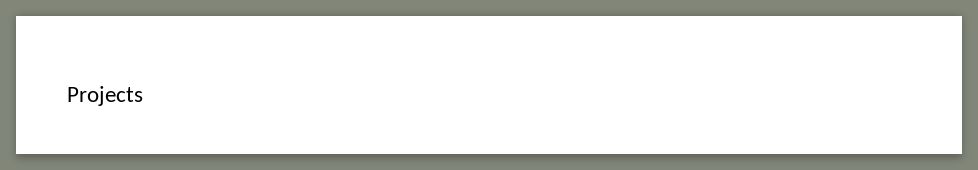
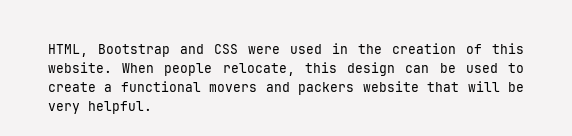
[67,86,143,106] Projects -> [48,43,524,57] [48,62,524,76] [48,81,525,95] [48,101,152,114] HTML, Bootstrap and CSS were used in the creation of this website. When people relocate, this design can be used to create a functional movers and packers website that will be very helpful.

